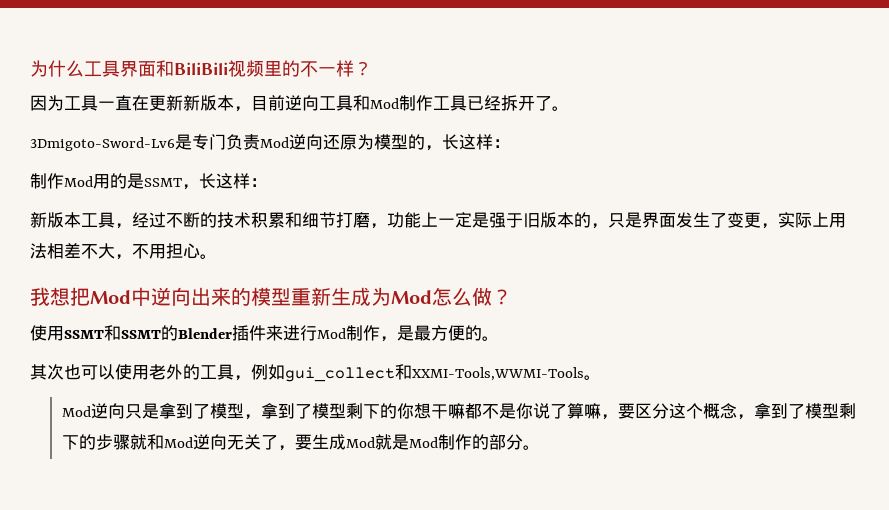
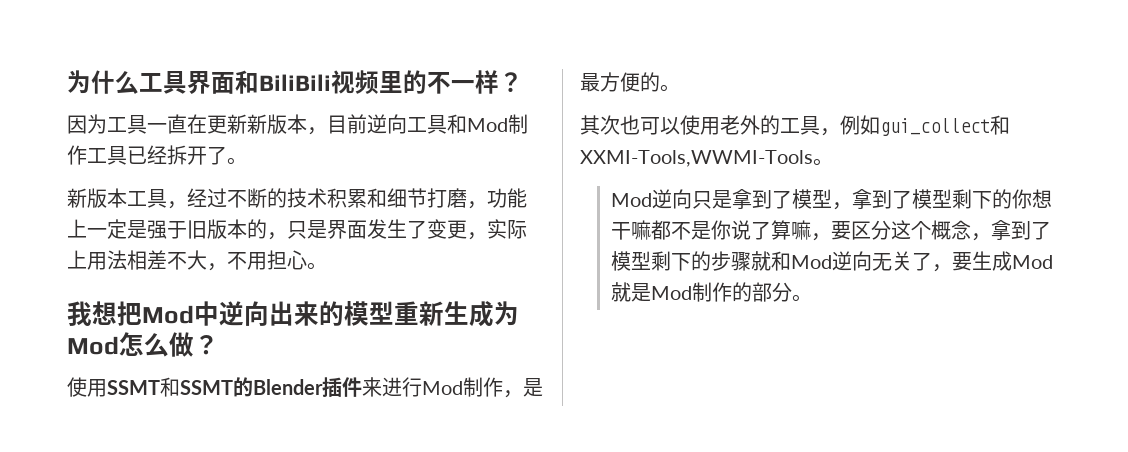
[30,134,510,151] [30,173,267,190] // 3Dmigoto-Sword-Lv6是专门负责Mod逆向还原为模型的，长这样： // 制作Mod用的是SSMT，长这样： -> (247, 161) none

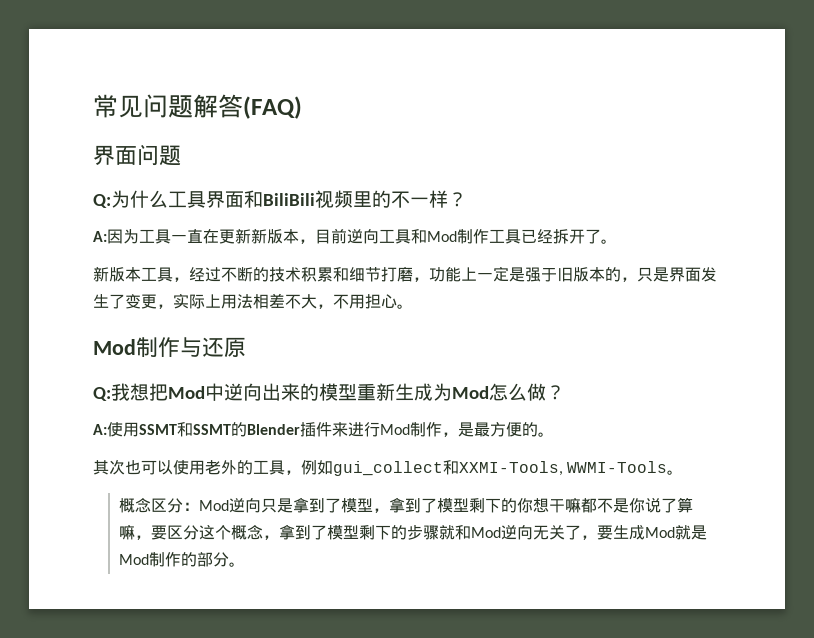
(67, 82) none -> [93,94,302,119] [93,144,181,166] [93,194,111,208] 常见问题解答(FAQ) // 界面问题 // Q:
(523, 82) none -> [93,231,107,242] A:
(327, 266) none -> [93,337,246,358] [93,387,111,401] Mod制作与还原 // Q:
(219, 345) none -> [93,424,107,435] A:
[580,150,833,167] XXMI-Tools,WWMI-Tools。 // -> [459,461,684,476] [119,497,200,513] XXMI-Tools, WWMI-Tools。 // 概念区分：

